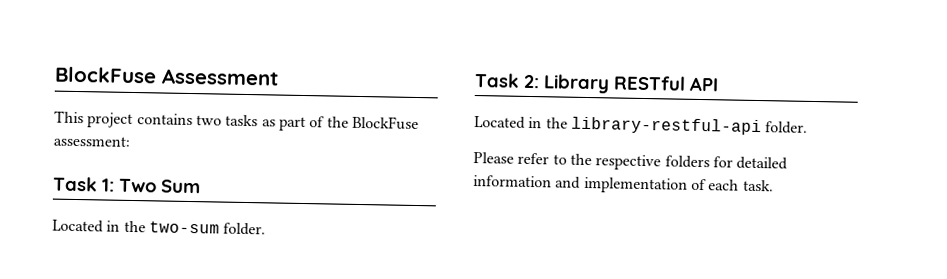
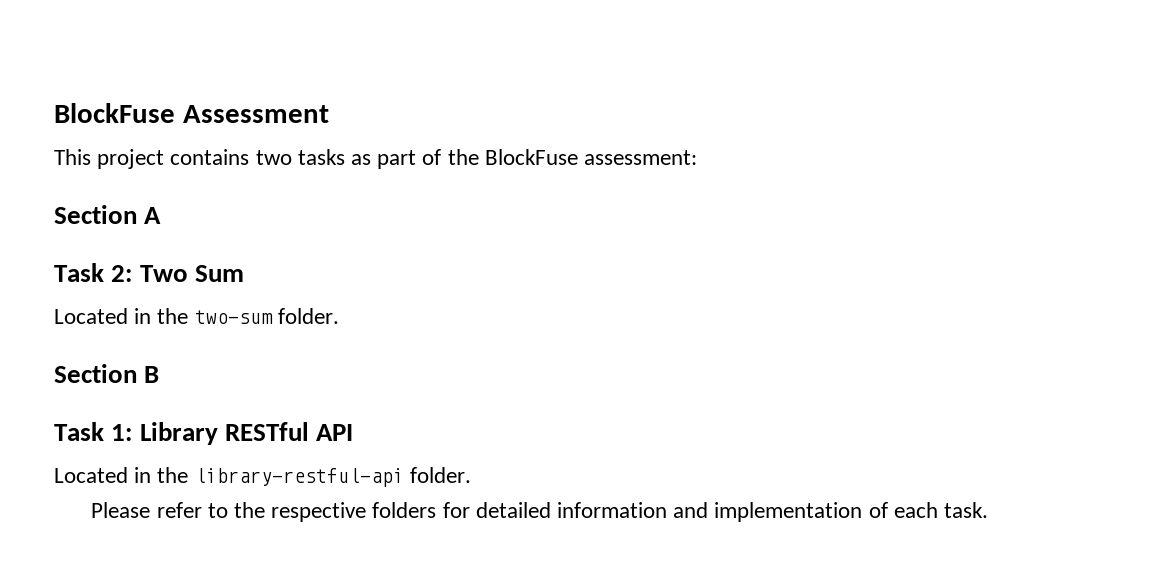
[53,176,115,192] // Task 1: -> [54,205,162,224] [54,263,133,282] // Section A // Task 2:
[474,73,540,89] // Task 2: -> [54,364,160,383] [54,422,133,441] // Section B // Task 1:

